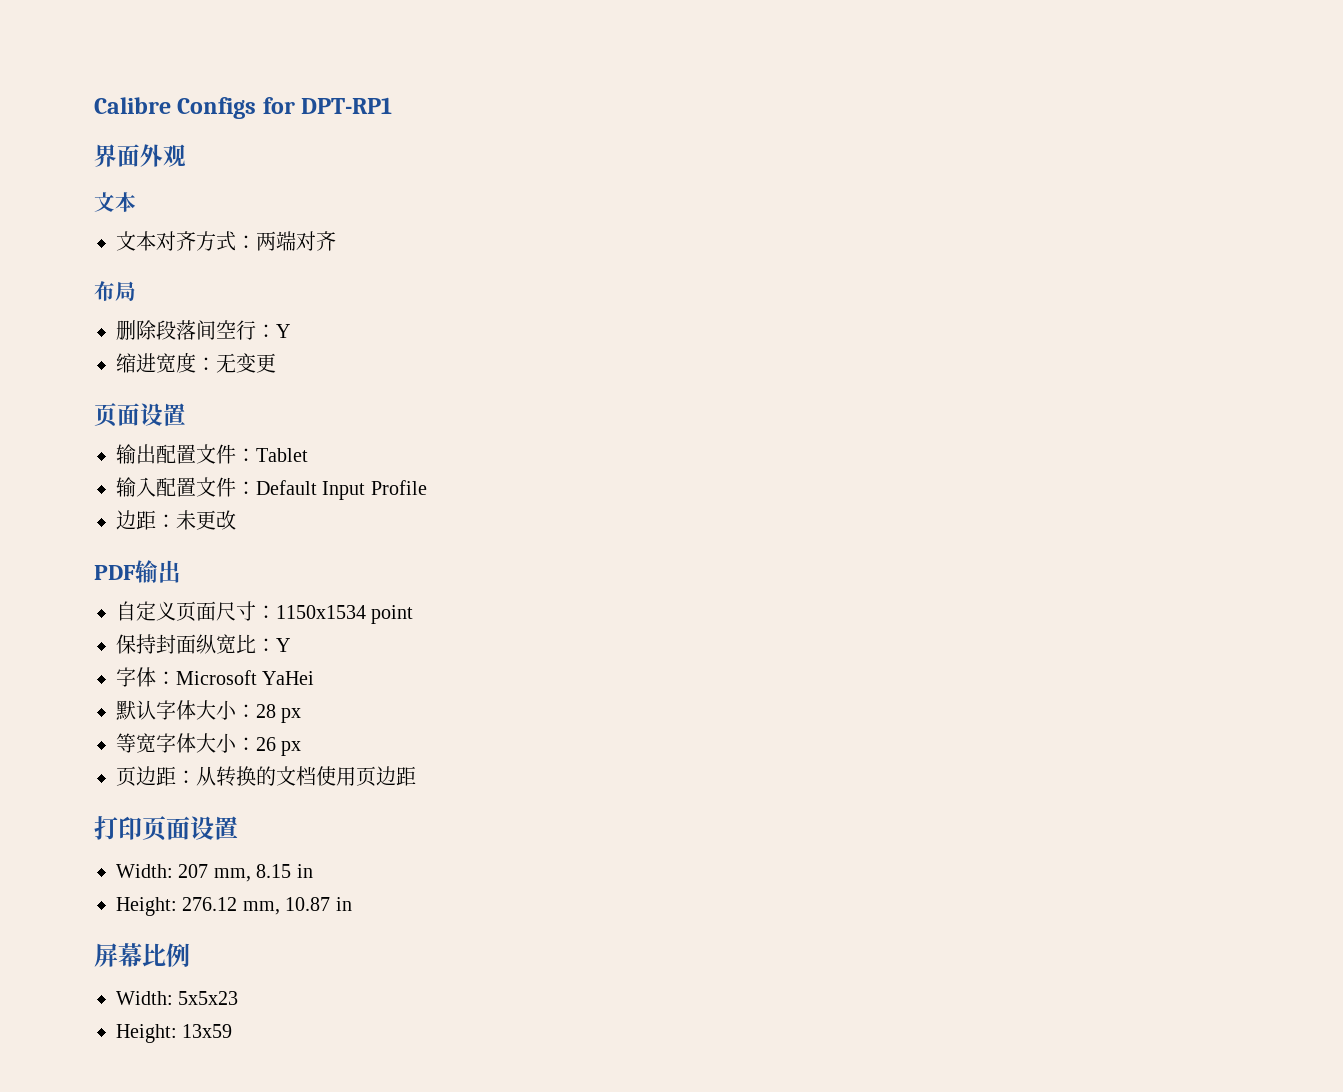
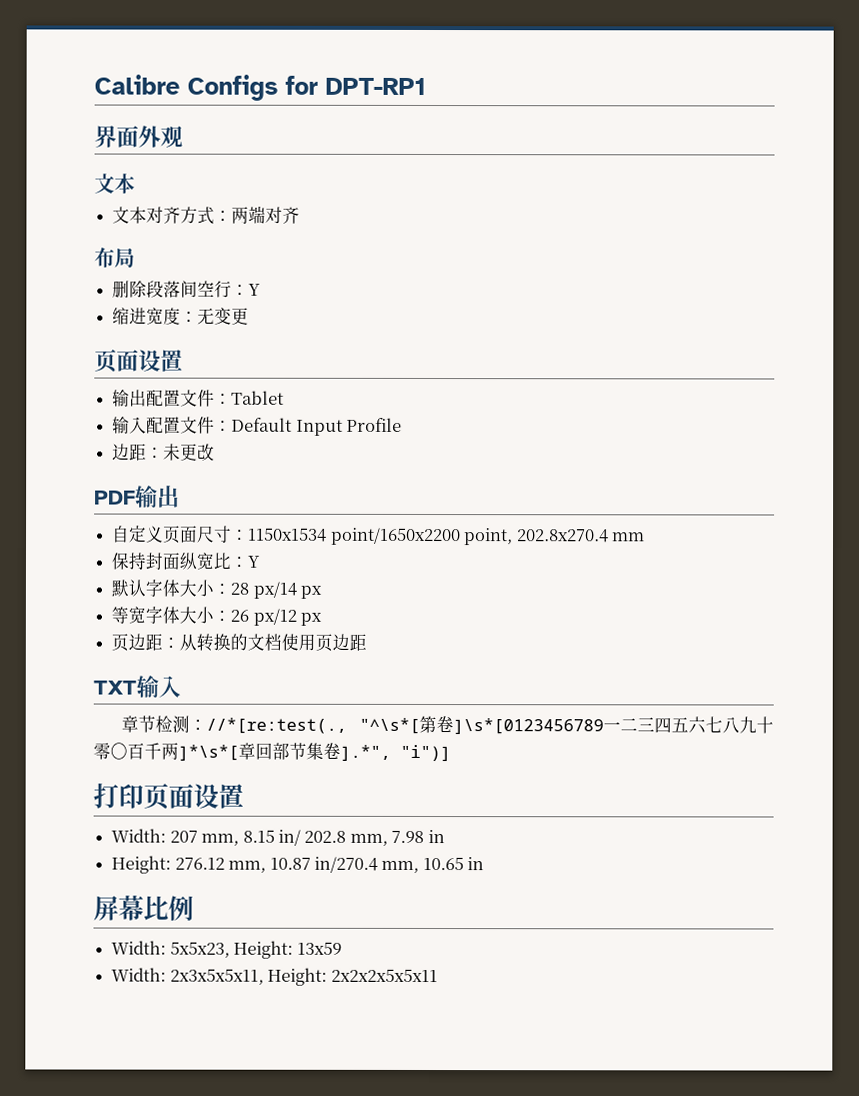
[371,605,414,624] point -> [330,527,645,546] point/1650x2200 point, 202.8x270.4 mm
[116,667,315,687] // 字体：Microsoft YaHei -> (261, 561) none
(276, 711) none -> [252,581,297,599] px/14
(276, 744) none -> [252,608,297,626] px/12
(416, 776) none -> [93,675,181,698] [120,715,774,735] [93,742,451,762] // TXT输入 // 章节检测：//*[re:test(., "^\s*[第卷]\s*[0123456789一二三四五六七八九十零〇百千两]*\s*[章回部节集卷].*", "i")]
(292, 871) none -> [277,829,425,846] in/ 202.8 mm, 7.98
(331, 904) none -> [313,856,464,873] in/270.4 mm, 10.65
[178,991,239,1005] 5x5x23 // -> [169,941,230,958] 5x5x23,
(233, 1031) none -> [111,967,438,986] // Width: 2x3x5x5x11, Height: 2x2x2x5x5x11

